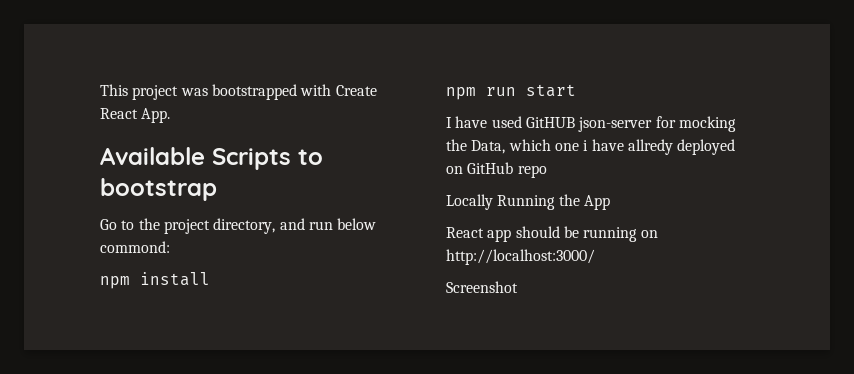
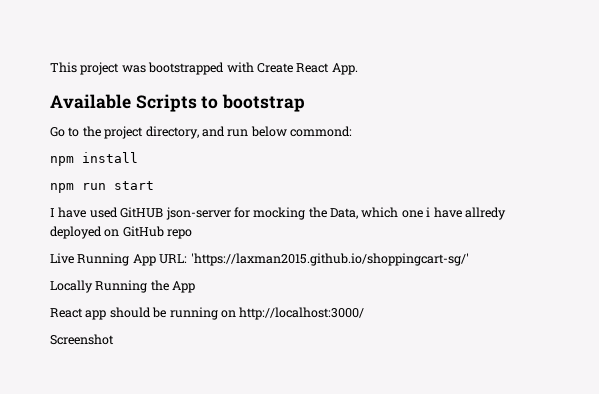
(547, 171) none -> [50,253,469,266] // Live Running App URL: 'https://laxman2015.github.io/shoppingcart-sg/'

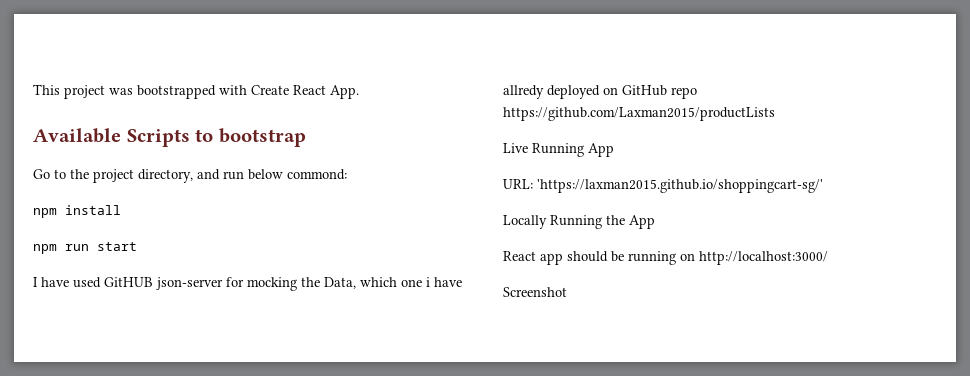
(193, 234) none -> [503,107,775,121] https://github.com/Laxman2015/productLists
(156, 260) none -> (614, 150) //

